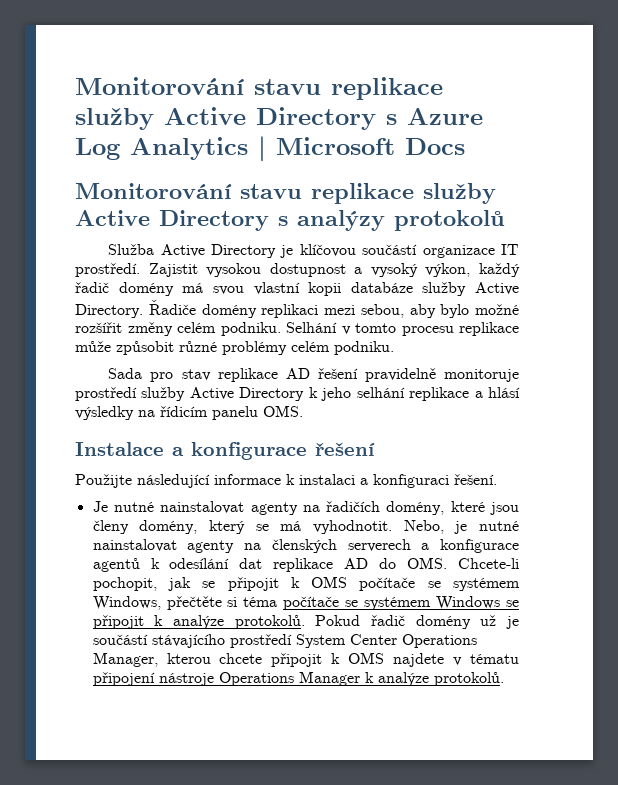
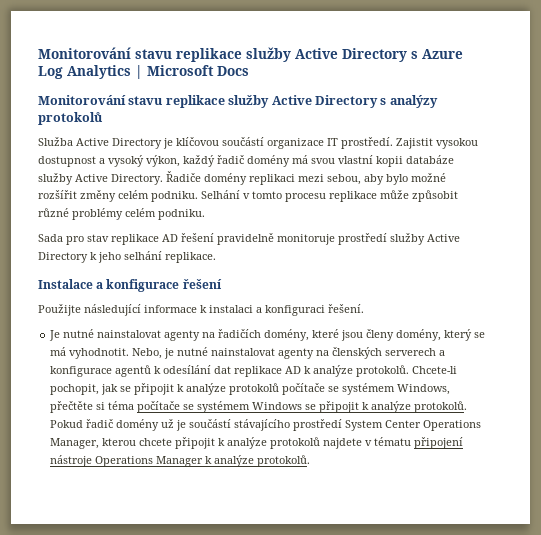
[409,387,521,401] [75,405,303,420] replikace a hlásí výsledky na řídicím panelu OMS. -> [165,252,216,263] replikace.
[379,557,448,569] do OMS. -> [304,365,410,377] k analýze protokolů.
[311,576,348,588] OMS -> [186,383,280,395] analýze protokolů
[348,652,385,664] OMS -> [227,437,321,449] analýze protokolů

